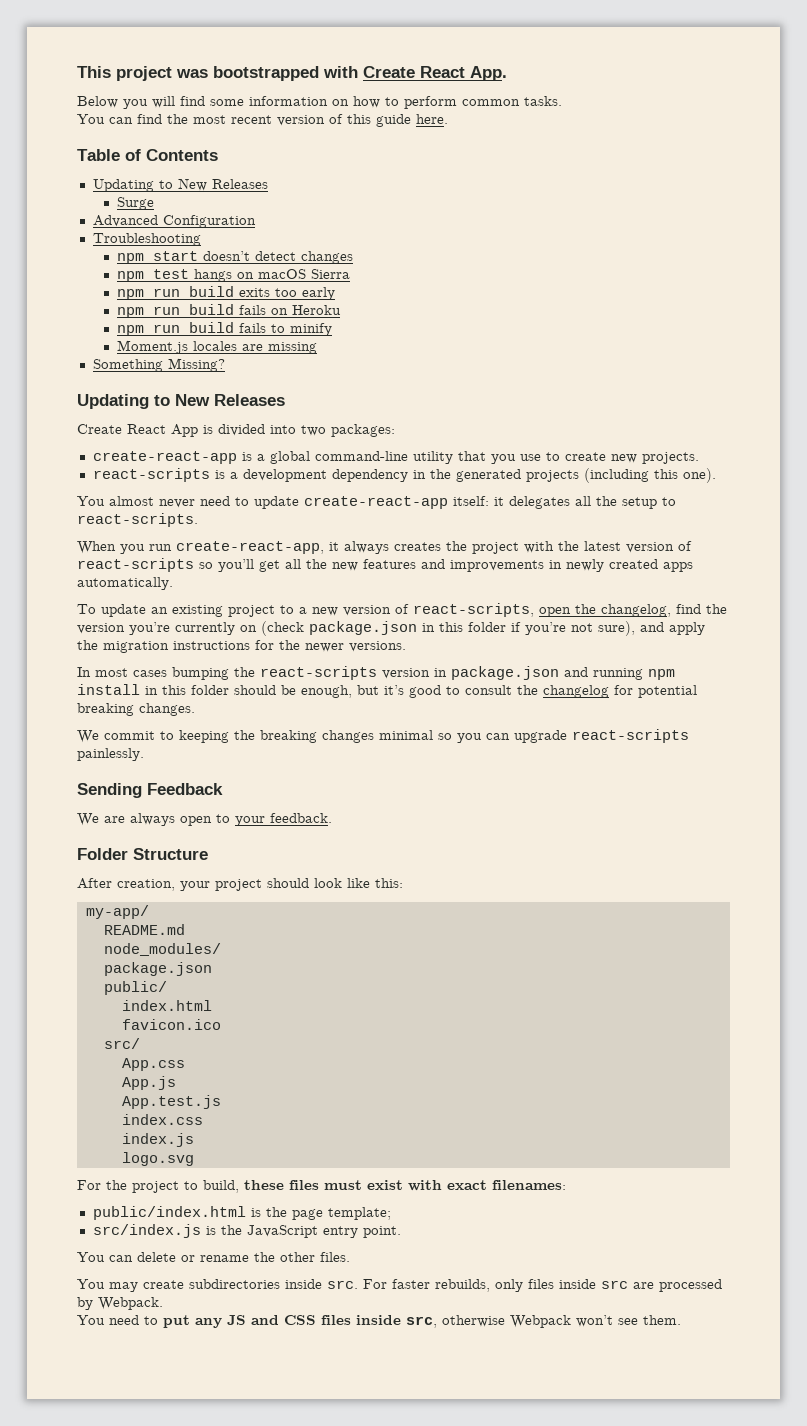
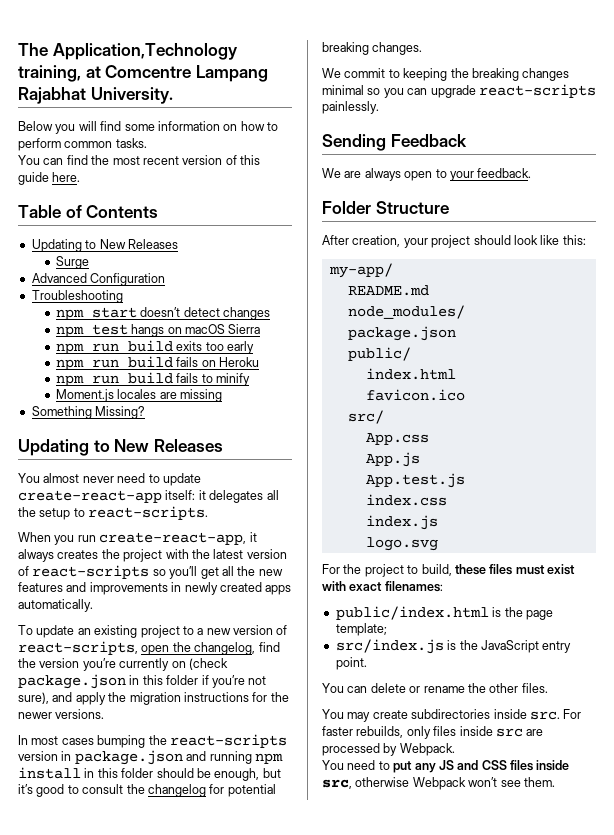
[77,66,507,81] This project was bootstrapped with Create React App. -> [18,43,238,60] [18,65,268,82] [18,87,173,104] The Application,Technology training, at Comcentre Lampang Rajabhat University.
[77,424,395,437] [92,451,699,464] [92,468,716,483] // Create React App is divided into two packages: // create-react-app is a global command-line utility that you use to create new projects. // react-scripts is a development dependency in the generated projects (including this one). -> (223, 445) none

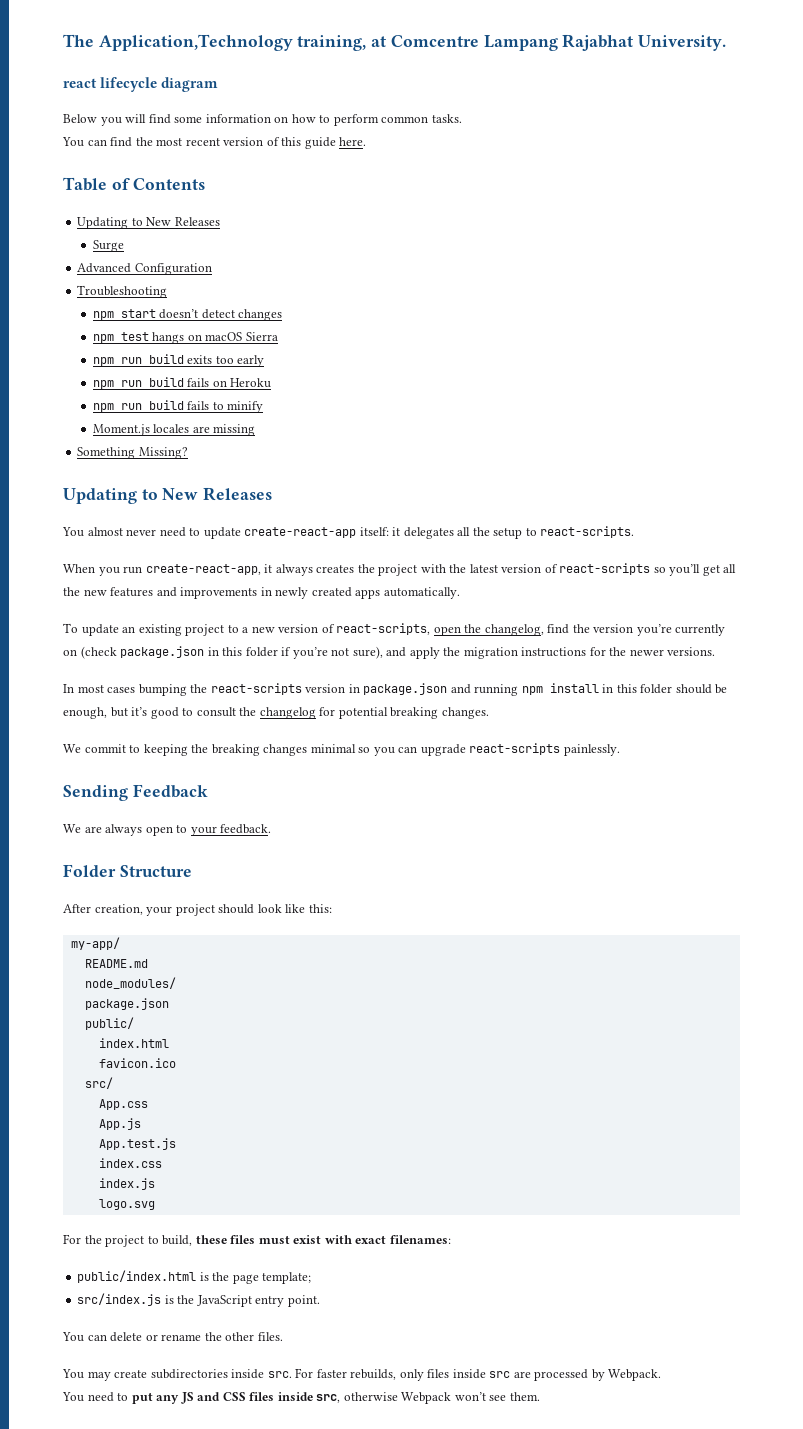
(173, 95) none -> [63,77,219,92] // react lifecycle diagram

